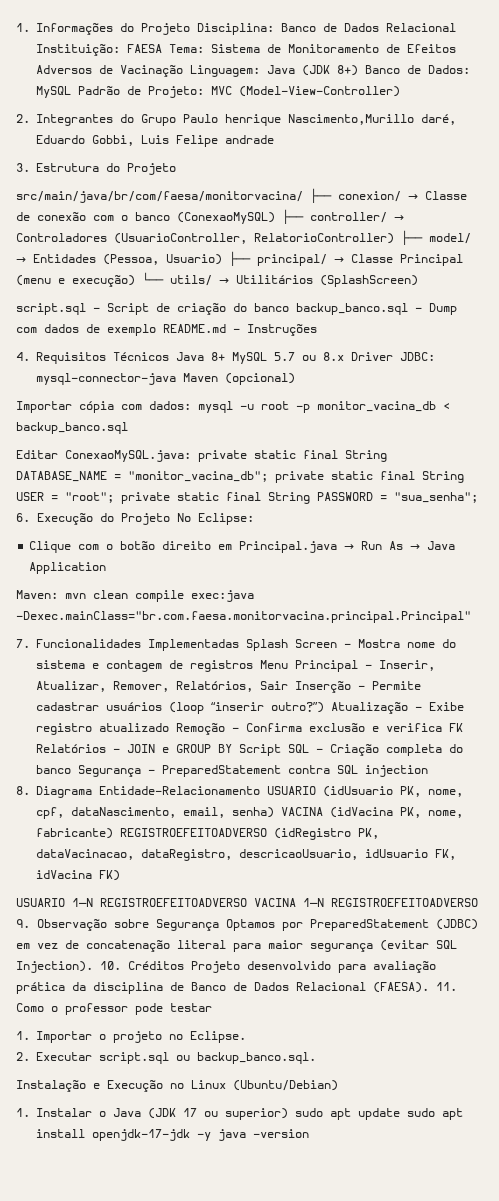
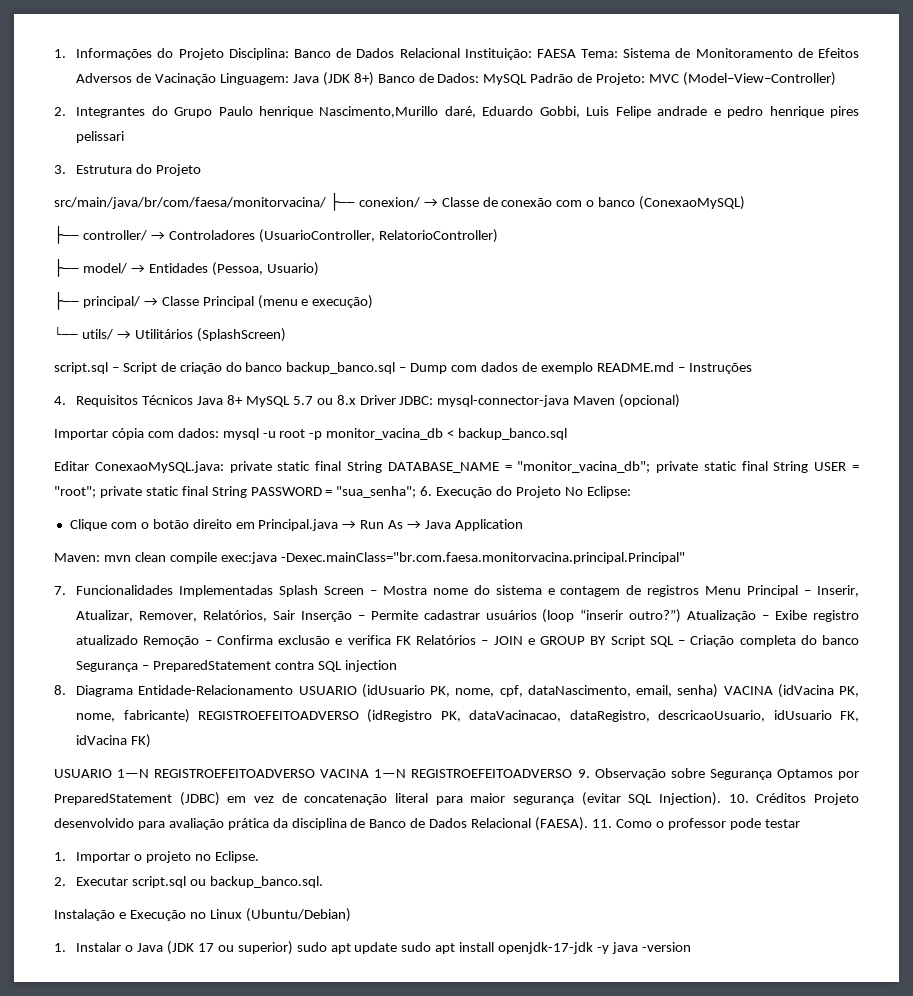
(274, 139) none -> [713,106,859,118] [76,131,125,143] e pedro henrique pires pelissari
(275, 218) none -> (746, 203) //
(394, 238) none -> (498, 236) //
(222, 259) none -> (319, 269) //
(135, 281) none -> (374, 302) //

